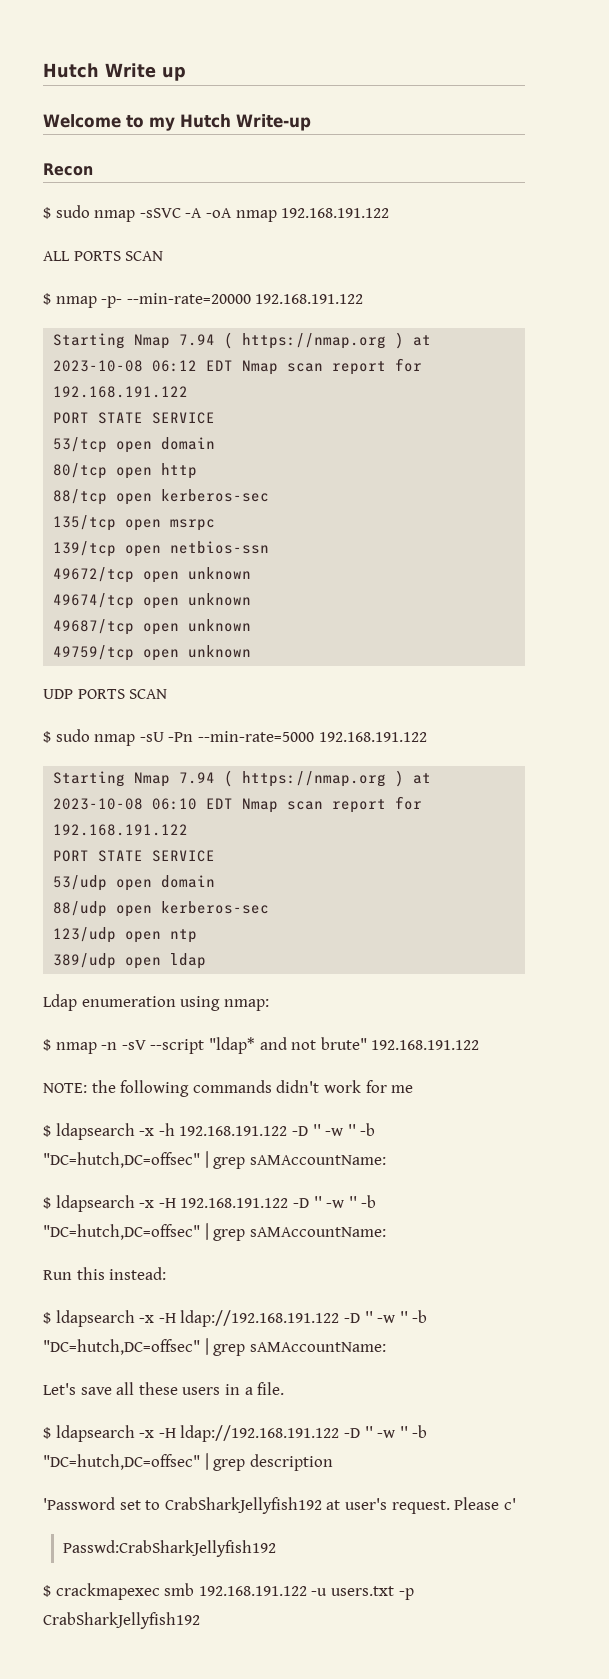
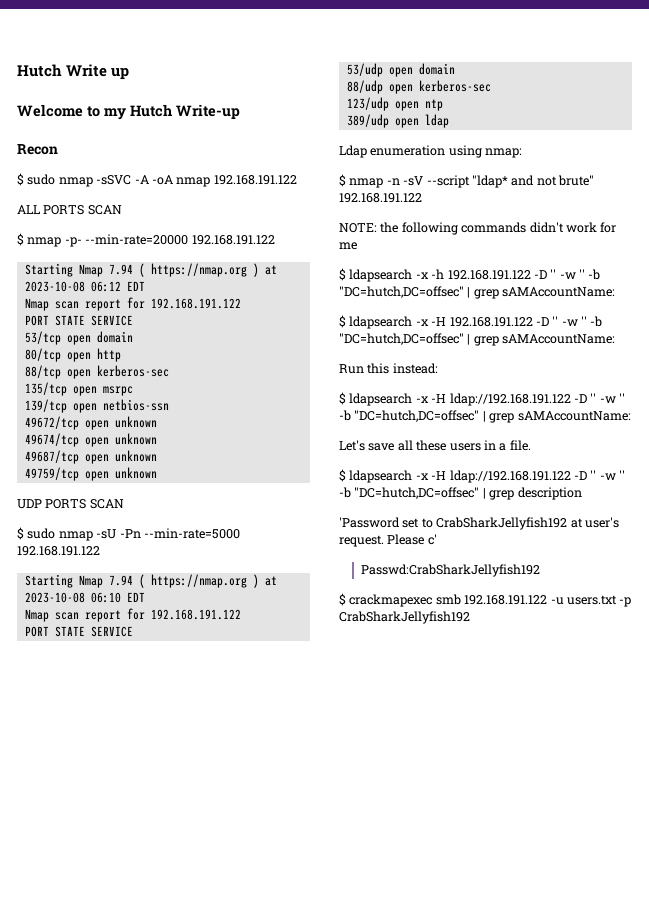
(234, 365) none -> (145, 286) //
(234, 803) none -> (145, 597) //

